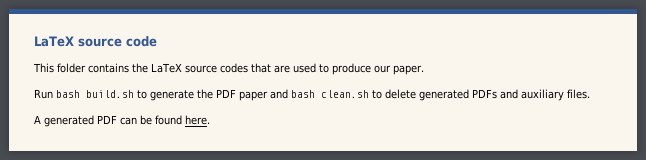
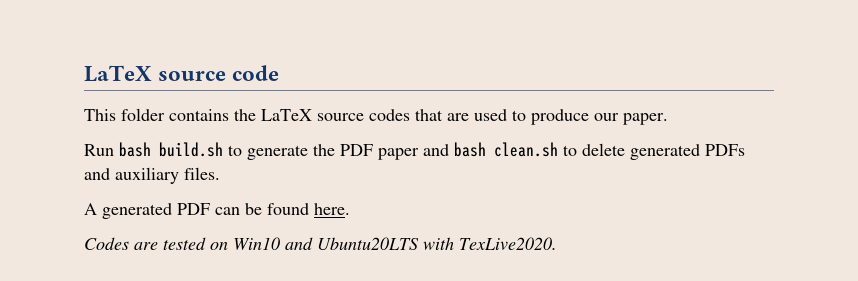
(210, 120) none -> [84,237,557,250] // Codes are tested on Win10 and Ubuntu20LTS with TexLive2020.

